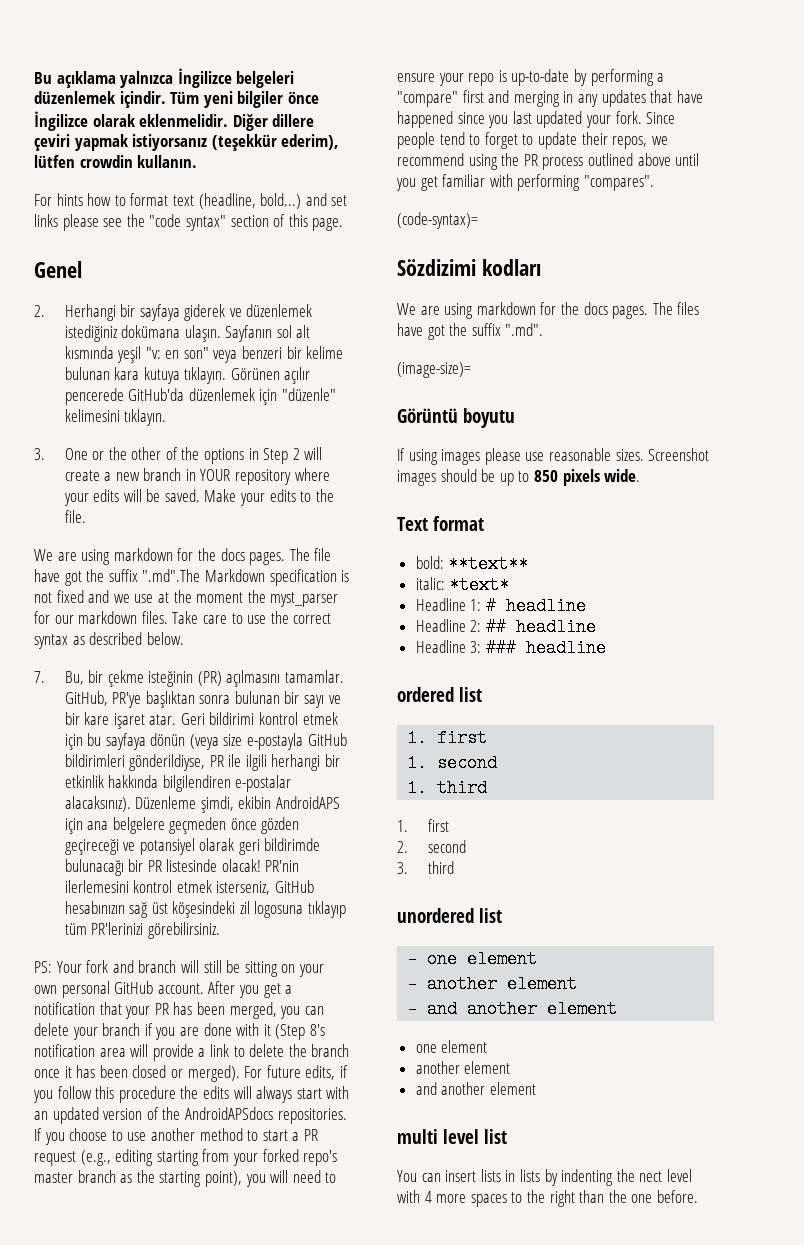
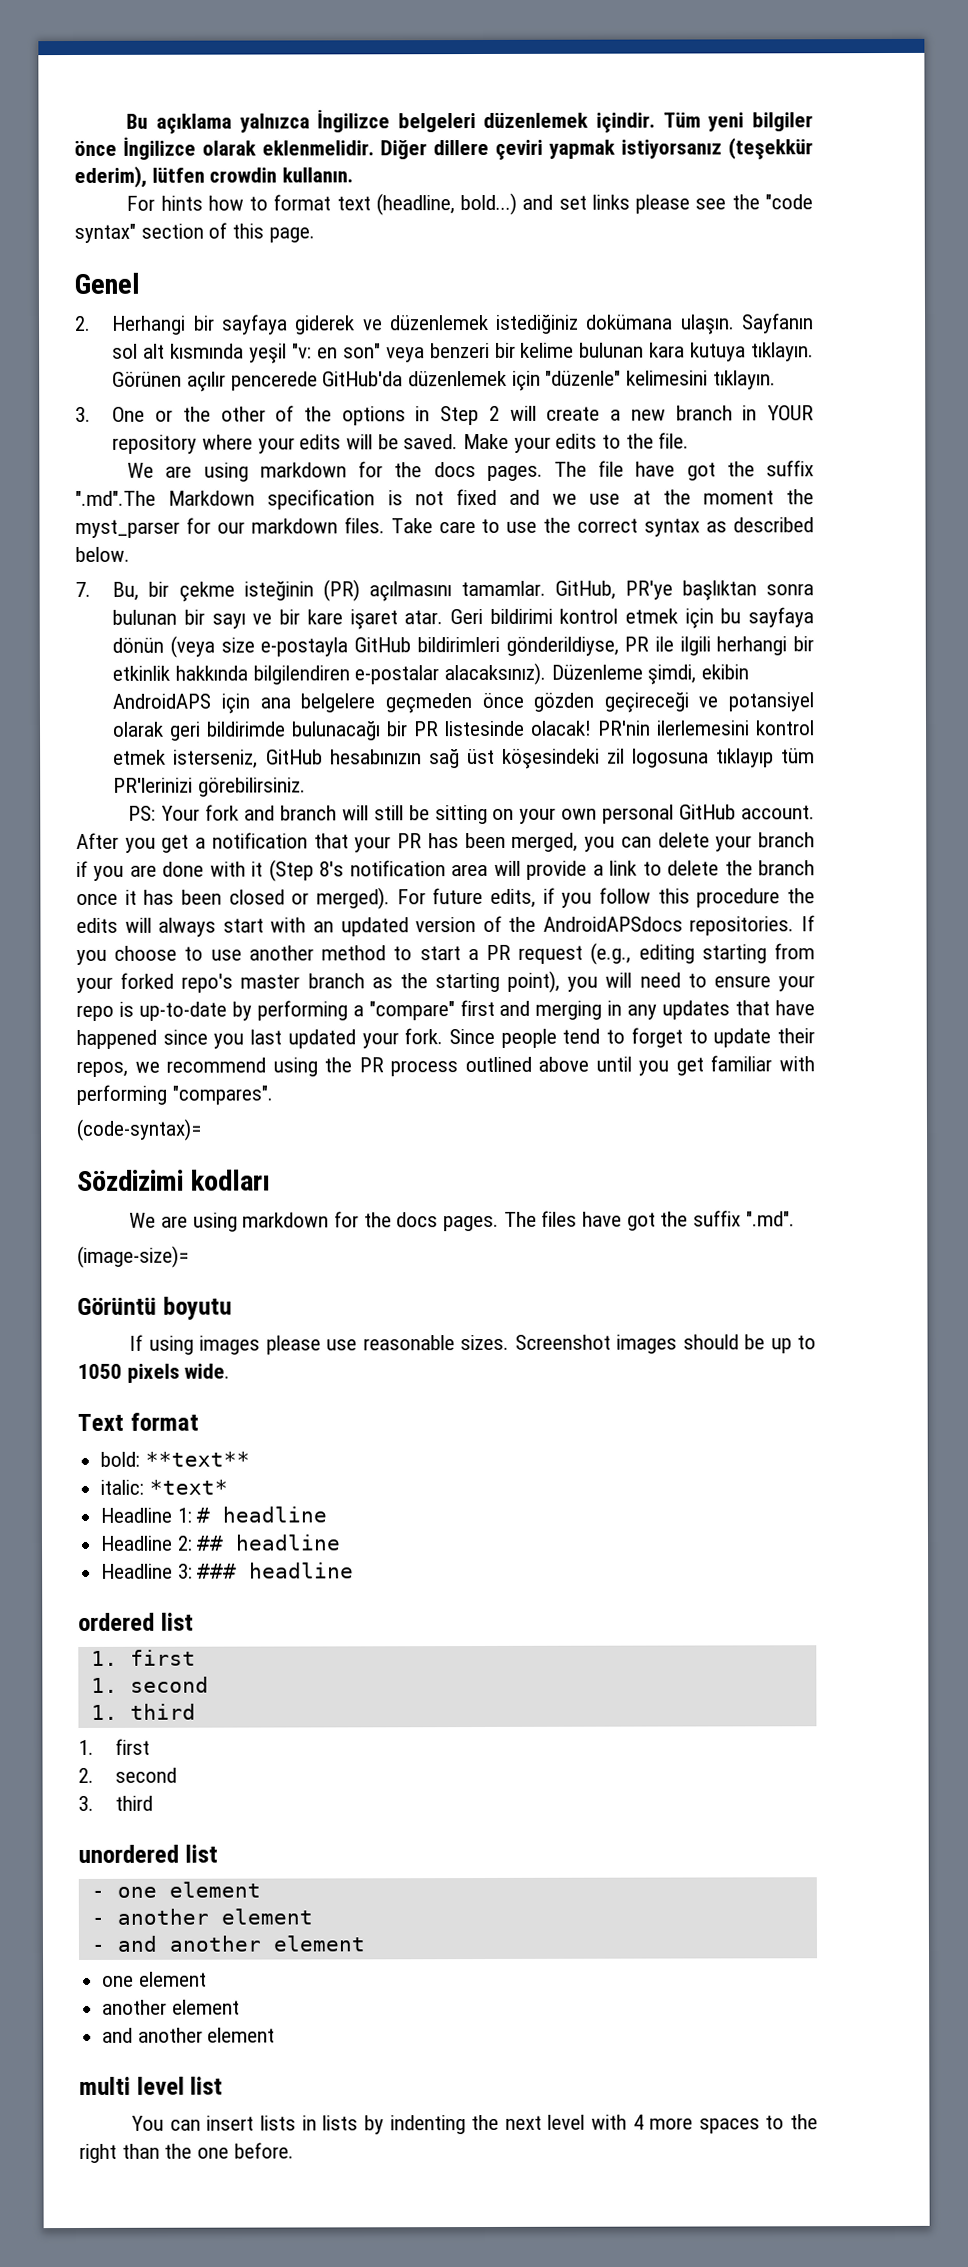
[533,470,558,482] 850 -> [77,1363,122,1379] 1050
[639,1171,663,1182] nect -> [504,2115,542,2130] next

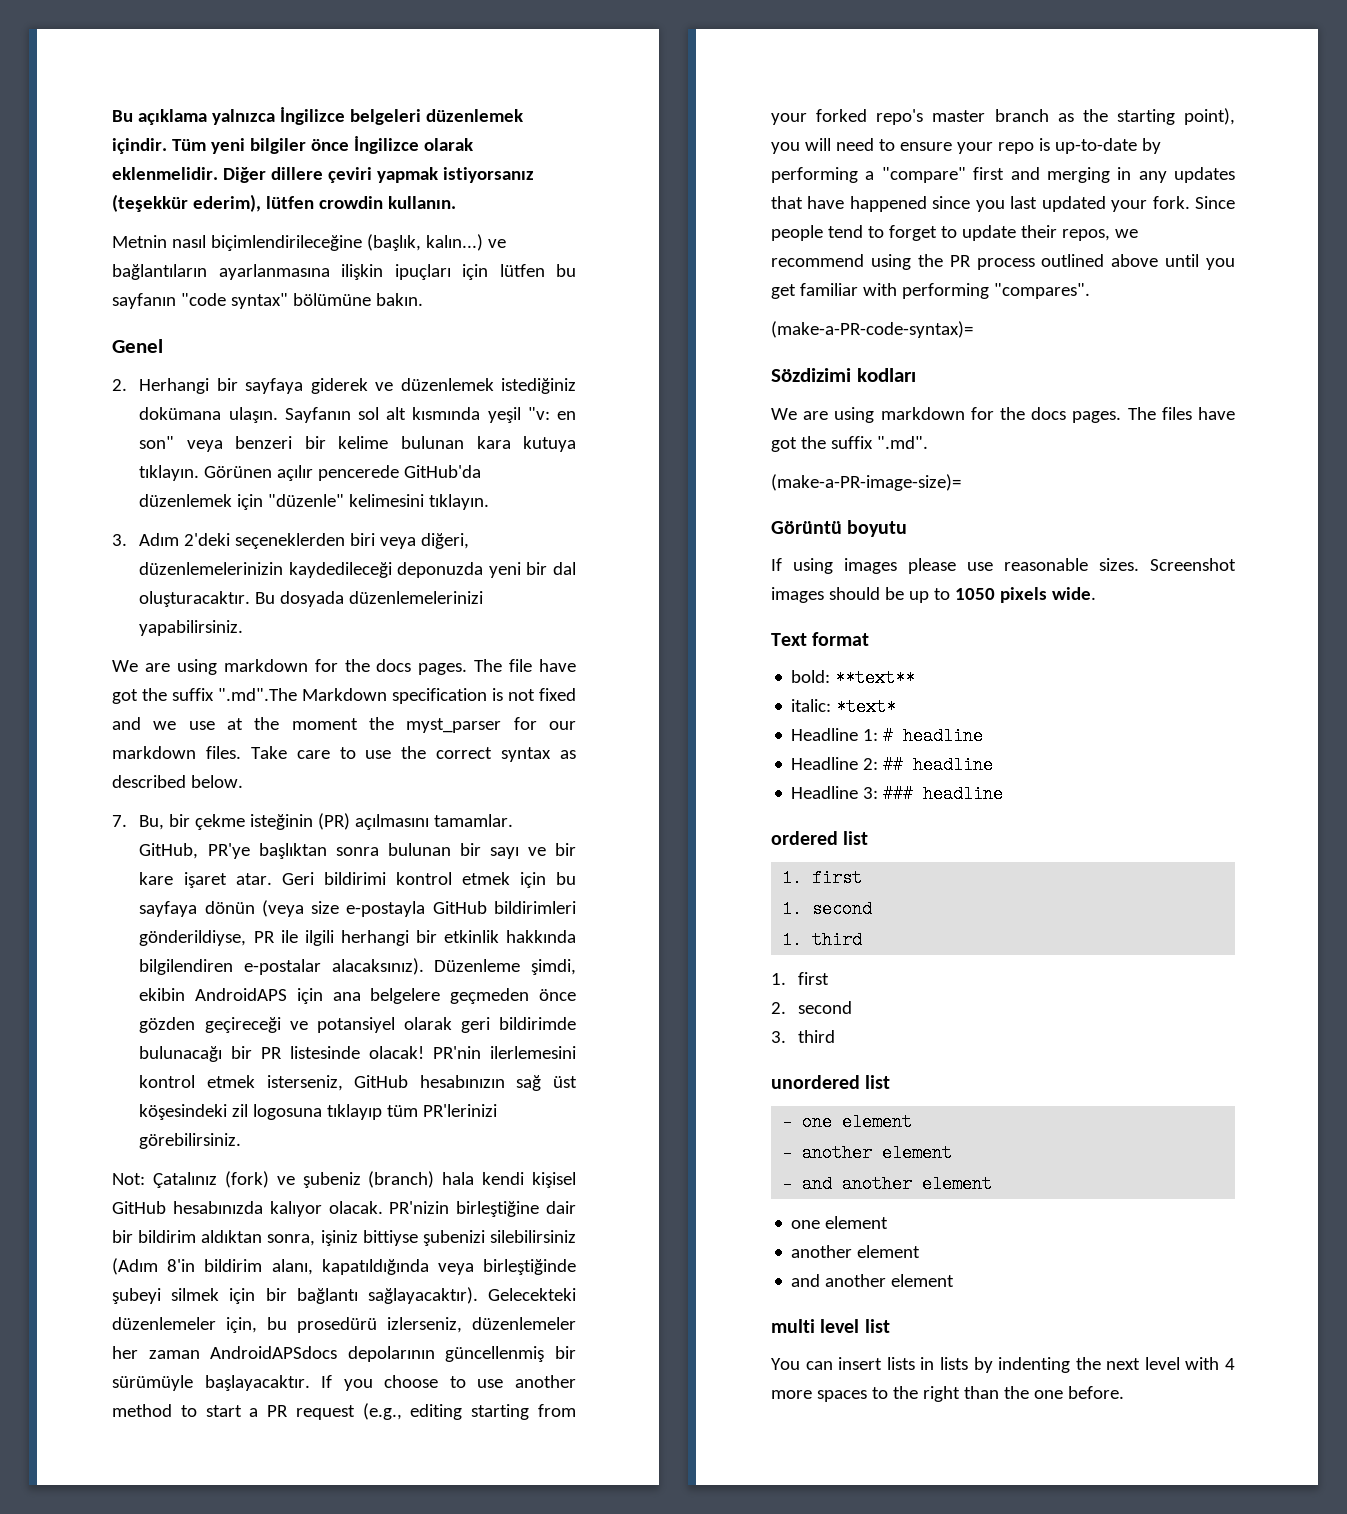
[126,192,814,216] [74,222,315,243] For hints how to format text (headline, bold...) and set links please see the "code syntax" section of this page. -> [112,234,506,251] [112,264,576,280] [112,293,423,309] Metnin nasıl biçimlendirileceğine (başlık, kalın...) ve bağlantıların ayarlanmasına ilişkin ipuçları için lütfen bu sayfanın "code syntax" bölümüne bakın.
[112,405,815,426] [112,432,690,454] One or the other of the options in Step 2 will create a new branch in YOUR repository where your edits will be saved. Make your edits to the file. -> [139,533,470,549] [139,562,576,578] [139,591,484,607] [139,620,244,636] Adım 2'deki seçeneklerden biri veya diğeri, düzenlemelerinizin kaydedileceği deponuzda yeni bir dal oluşturacaktır. Bu dosyada düzenlemelerinizi yapabilirsiniz.
[128,804,816,825] [76,832,816,853] [76,859,816,882] [76,887,815,910] [76,915,795,937] PS: Your fork and branch will still be sitting on your own personal GitHub account. After you get a notification that your PR has been merged, you can delete your branch if you are done with it (Step 8's notification area will provide a link to delete the branch once it has been closed or merged). For future edits, if you follow this procedure the edits will always start with an updated version of the AndroidAPSdocs repositories. -> [112,1171,576,1188] [112,1201,576,1217] [112,1230,576,1246] [112,1258,576,1275] [112,1287,576,1304] [112,1317,576,1333] [112,1346,576,1362] [112,1375,310,1391] Not: Çatalınız (fork) ve şubeniz (branch) hala kendi kişisel GitHub hesabınızda kalıyor olacak. PR'nizin birleştiğine dair bir bildirim aldıktan sonra, işiniz bittiyse şubenizi silebilirsiniz (Adım 8'in bildirim alanı, kapatıldığında veya birleştiğinde şubeyi silmek için bir bağlantı sağlayacaktır). Gelecekteki düzenlemeler için, bu prosedürü izlerseniz, düzenlemeler her zaman AndroidAPSdocs depolarının güncellenmiş bir sürümüyle başlayacaktır.
[76,1118,202,1141] (code-syntax)= -> [771,321,973,338] (make-a-PR-code-syntax)=
[77,1245,189,1268] (image-size)= -> [771,474,961,491] (make-a-PR-image-size)=

